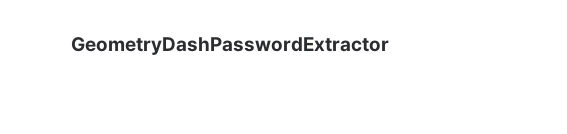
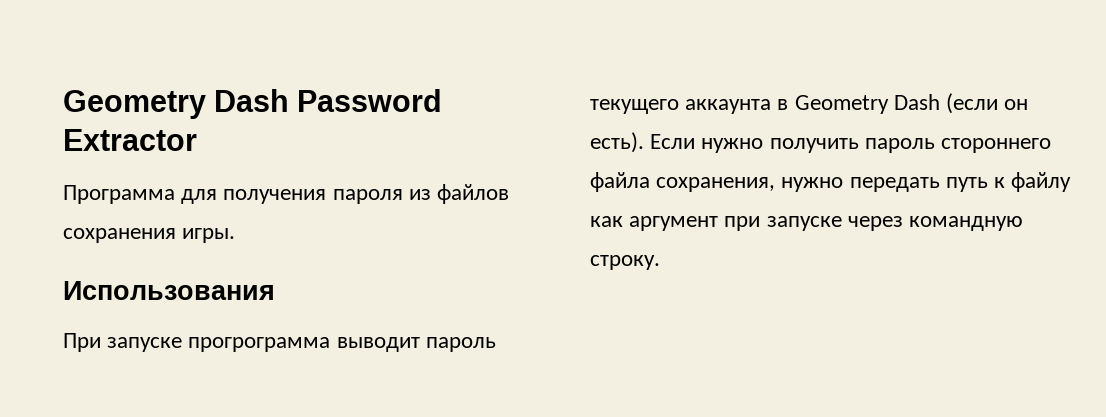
[71,37,389,55] GeometryDashPasswordExtractor -> [63,89,443,119] [63,129,197,151] [63,184,510,204] [63,228,236,243] [63,281,275,300] [63,333,496,352] [590,93,1029,114] [590,132,1052,153] [590,172,1072,192] [590,216,1024,231] [590,255,660,270] Geometry Dash Password Extractor // Программа для получения пароля из файлов сохранения игры. // Использования // При запуске прогрограмма выводит пароль текущего аккаунта в Geometry Dash (если он есть). Если нужно получить пароль стороннего файла сохранения, нужно передать путь к файлу как аргумент при запуске через командную строку.

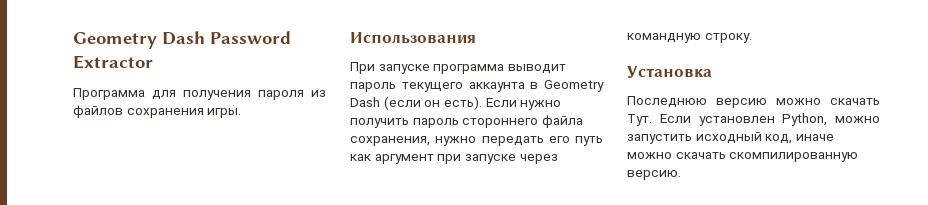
[188,337,331,352] прогрограмма -> [433,64,505,74] программа
[945,172,1072,192] путь к файлу -> [548,136,603,146] его путь
(660, 262) none -> [627,66,712,78] [627,96,880,108] [627,113,880,126] [627,132,834,144] [627,152,859,162] [627,170,681,180] // Установка // Последнюю версию можно скачать Тут. Если установлен Python, можно запустить исходный код, иначе можно скачать скомпилированную версию.

